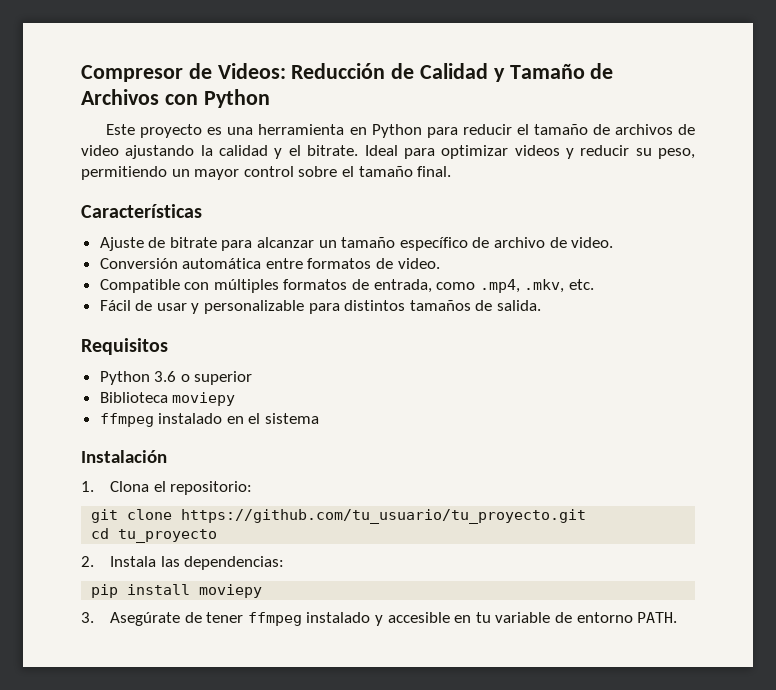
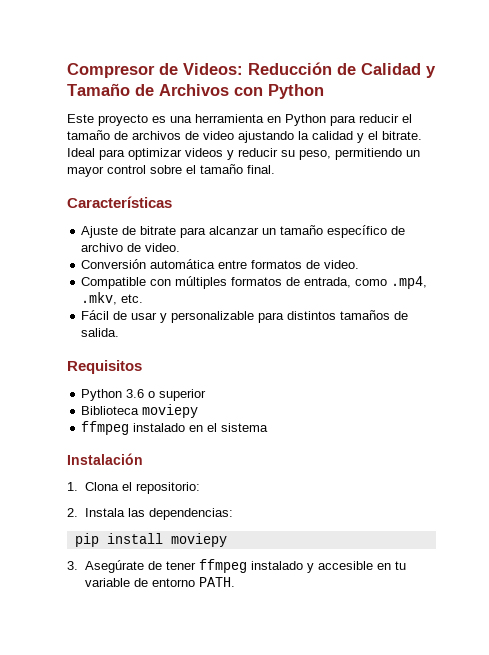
[91,509,587,524] [91,528,218,543] // git clone https://github.com/tu_usuario/tu_proyecto.git // cd tu_proyecto -> (200, 488) none

